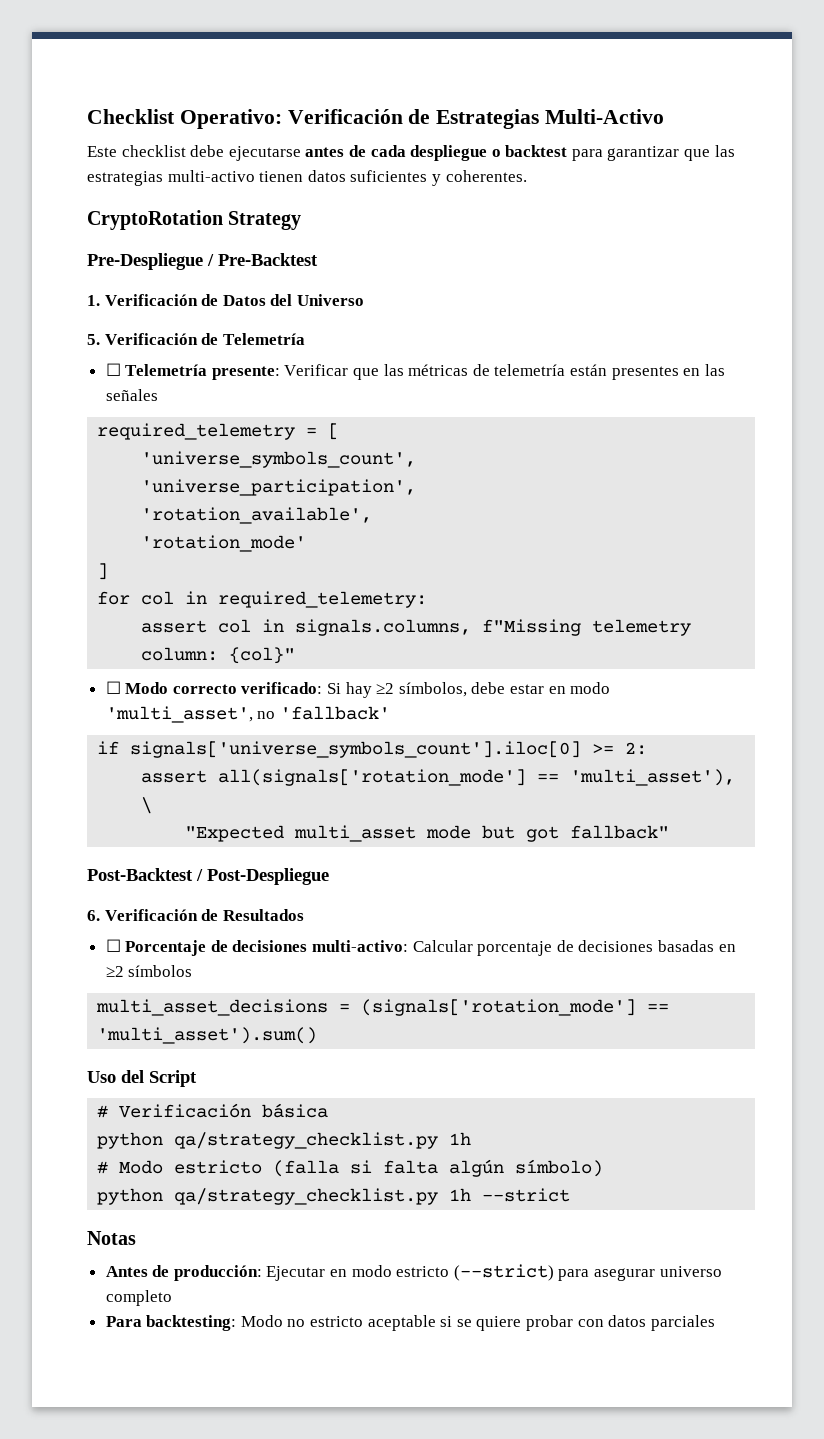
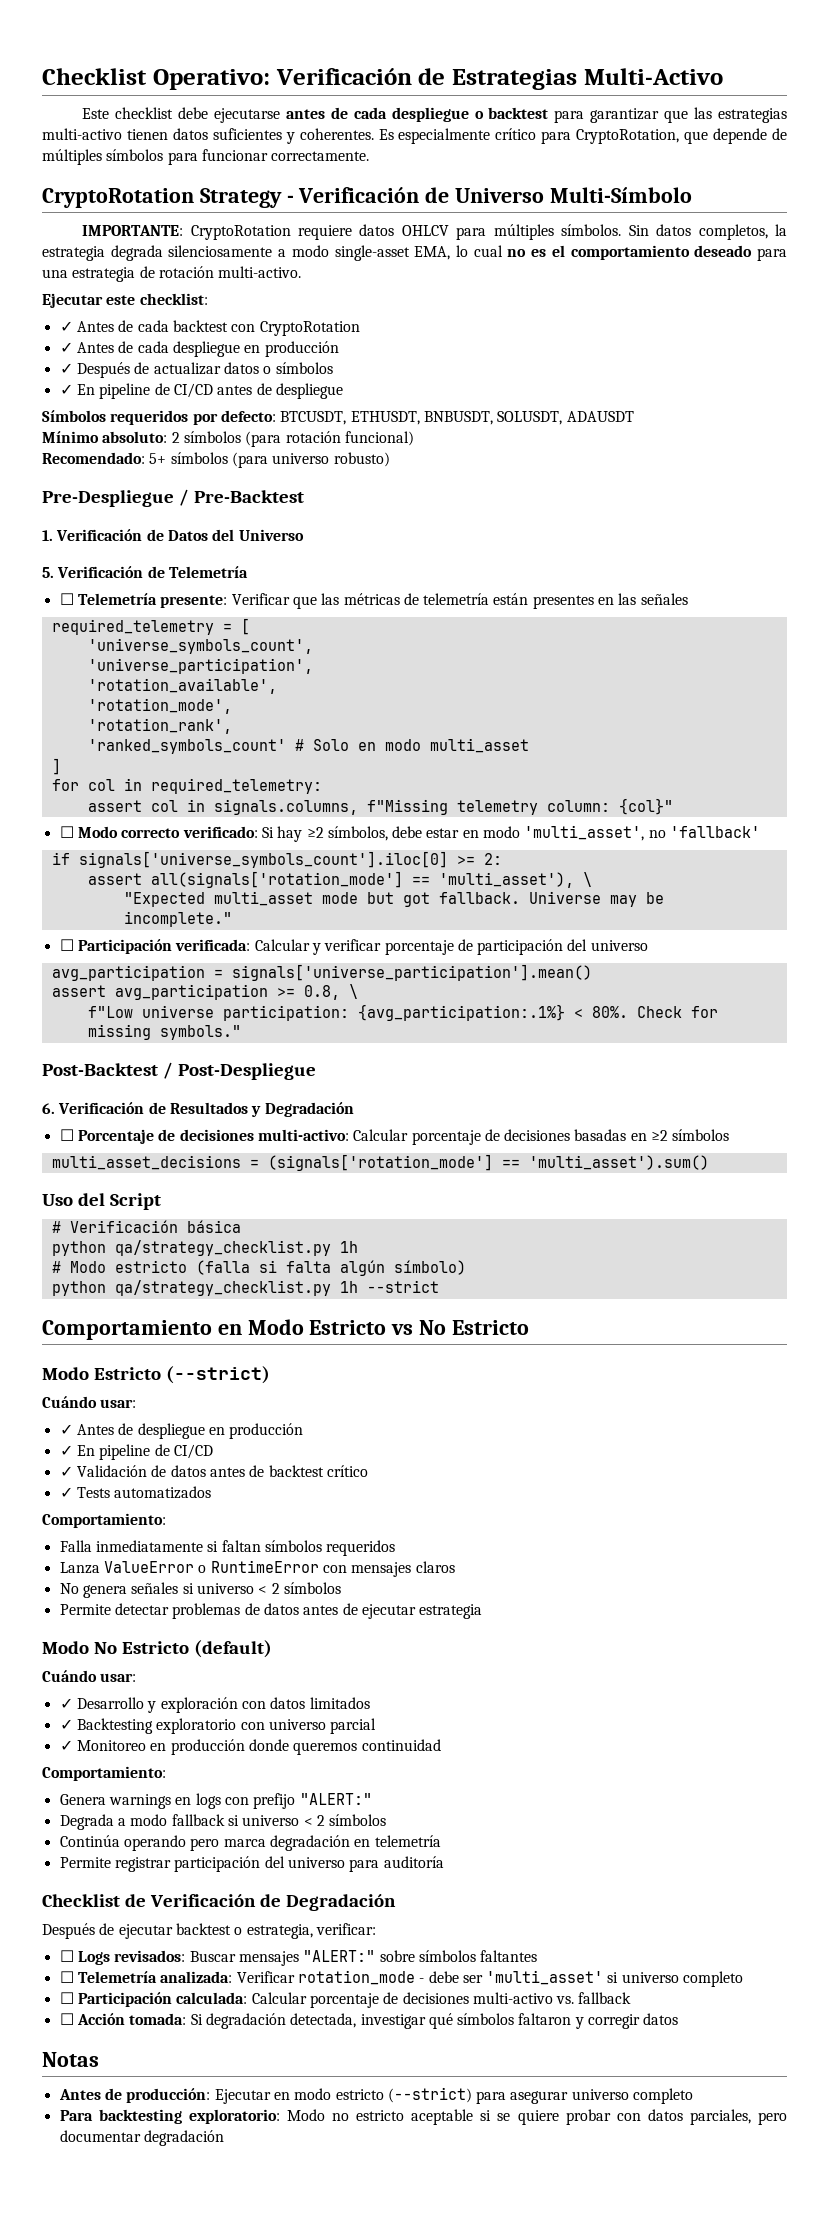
[87,210,302,230] // CryptoRotation Strategy -> [378,128,787,144] [42,149,370,165] [42,187,692,208] [82,224,788,240] [42,245,787,261] [42,266,302,282] [42,293,208,308] [59,320,360,336] [59,341,339,357] [59,362,333,378] [59,383,343,399] [42,410,634,425] [42,431,414,447] [42,452,390,468] Es especialmente crítico para CryptoRotation, que depende de múltiples símbolos para funcionar correctamente. // CryptoRotation Strategy - Verificación de Universo Multi-Símbolo // IMPORTANTE: CryptoRotation requiere datos OHLCV para múltiples símbolos. Sin datos completos, la estrategia degrada silenciosamente a modo single-asset EMA, lo cual no es el comportamiento deseado para una estrategia de rotación multi-activo. // Ejecutar este checklist: // ✓ Antes de cada backtest con CryptoRotation // ✓ Antes de cada despliegue en producción // ✓ Después de actualizar datos o símbolos // ✓ En pipeline de CI/CD antes de despliegue // Símbolos requeridos por defecto: BTCUSDT, ETHUSDT, BNBUSDT, SOLUSDT, ADAUSDT // Mínimo absoluto: 2 símbolos (para rotación funcional) // Recomendado: 5+ símbolos (para universo robusto)
[141,535,307,552] 'rotation_mode' -> [87,698,232,714] [87,718,232,734] [87,738,529,754] 'rotation_mode', // 'rotation_rank', // 'ranked_symbols_count' # Solo en modo multi_asset
[570,825,670,839] fallback" -> [438,891,664,907] [123,911,232,927] [59,939,648,955] [51,964,592,981] [51,984,358,1000] [87,1004,718,1021] [87,1024,241,1040] fallback. Universe may be incomplete." // ☐ Participación verificada: Calcular y verificar porcentaje de participación del universo // avg_participation = signals['universe_participation'].mean() // assert avg_participation >= 0.8, \ // f"Low universe participation: {avg_participation:.1%} < 80%. Check for missing symbols."
(304, 915) none -> [251,1102,354,1117] y Degradación
(571, 1195) none -> [42,1319,529,1340] [42,1366,270,1384] [42,1396,137,1408] [59,1423,304,1439] [59,1444,213,1460] [59,1465,368,1477] [59,1486,212,1499] [42,1513,166,1528] [59,1540,396,1556] [59,1560,455,1577] [59,1582,341,1598] [59,1603,483,1619] [42,1640,272,1658] [42,1670,137,1682] [59,1697,370,1713] [59,1718,377,1734] [59,1739,441,1755] [42,1766,166,1781] [59,1793,372,1809] [59,1814,387,1830] [59,1835,441,1851] [59,1856,444,1872] [42,1894,396,1911] [42,1923,376,1939] [59,1950,538,1966] [59,1970,744,1987] [59,1992,632,2008] [59,2013,679,2029] // Comportamiento en Modo Estricto vs No Estricto // Modo Estricto (--strict) // Cuándo usar: // ✓ Antes de despliegue en producción // ✓ En pipeline de CI/CD // ✓ Validación de datos antes de backtest crítico // ✓ Tests automatizados // Comportamiento: // Falla inmediatamente si faltan símbolos requeridos // Lanza ValueError o RuntimeError con mensajes claros // No genera señales si universo < 2 símbolos // Permite detectar problemas de datos antes de ejecutar estrategia // Modo No Estricto (default) // Cuándo usar: // ✓ Desarrollo y exploración con datos limitados // ✓ Backtesting exploratorio con universo parcial // ✓ Monitoreo en producción donde queremos continuidad // Comportamiento: // Genera warnings en logs con prefijo "ALERT:" // Degrada a modo fallback si universo < 2 símbolos // Continúa operando pero marca degradación en telemetría // Permite registrar participación del universo para auditoría // Checklist de Verificación de Degradación // Después de ejecutar backtest o estrategia, verificar: // ☐ Logs revisados: Buscar mensajes "ALERT:" sobre símbolos faltantes // ☐ Telemetría analizada: Verificar rotation_mode - debe ser 'multi_asset' si universo completo // ☐ Participación calculada: Calcular porcentaje de decisiones multi-activo vs. fallback // ☐ Acción tomada: Si degradación detectada, investigar qué símbolos faltaron y corregir datos
[146,1315,237,1331] backtesting: -> [98,2109,280,2124] backtesting exploratorio:
[650,1315,715,1331] parciales -> [689,2109,788,2125] [59,2130,224,2146] parciales, pero documentar degradación

